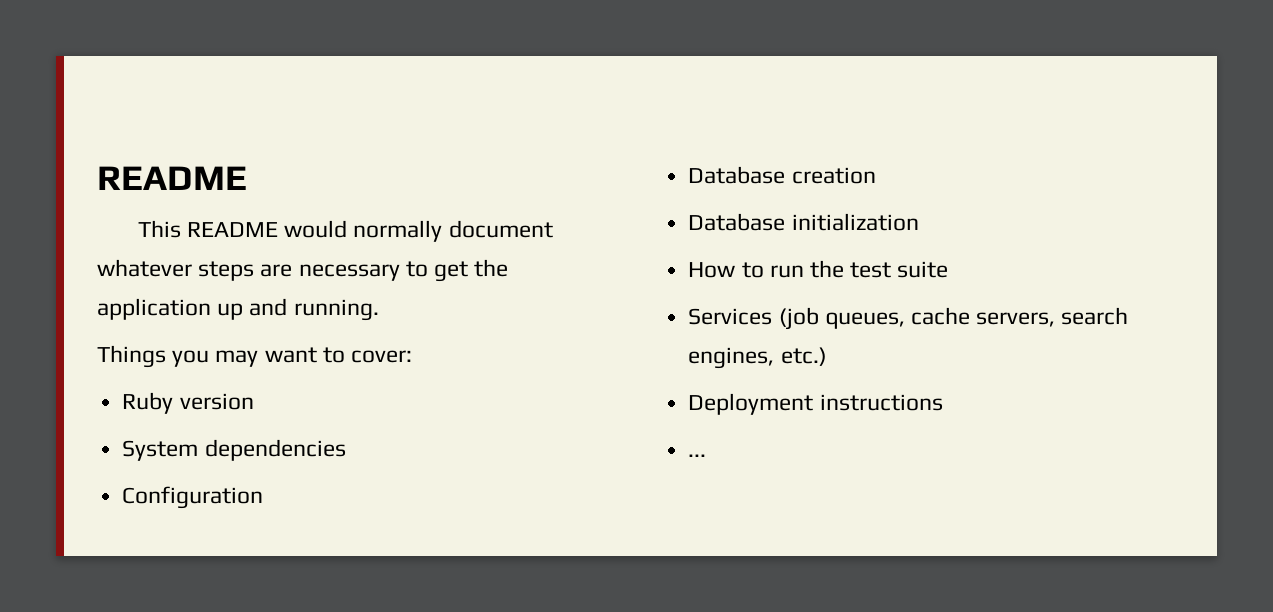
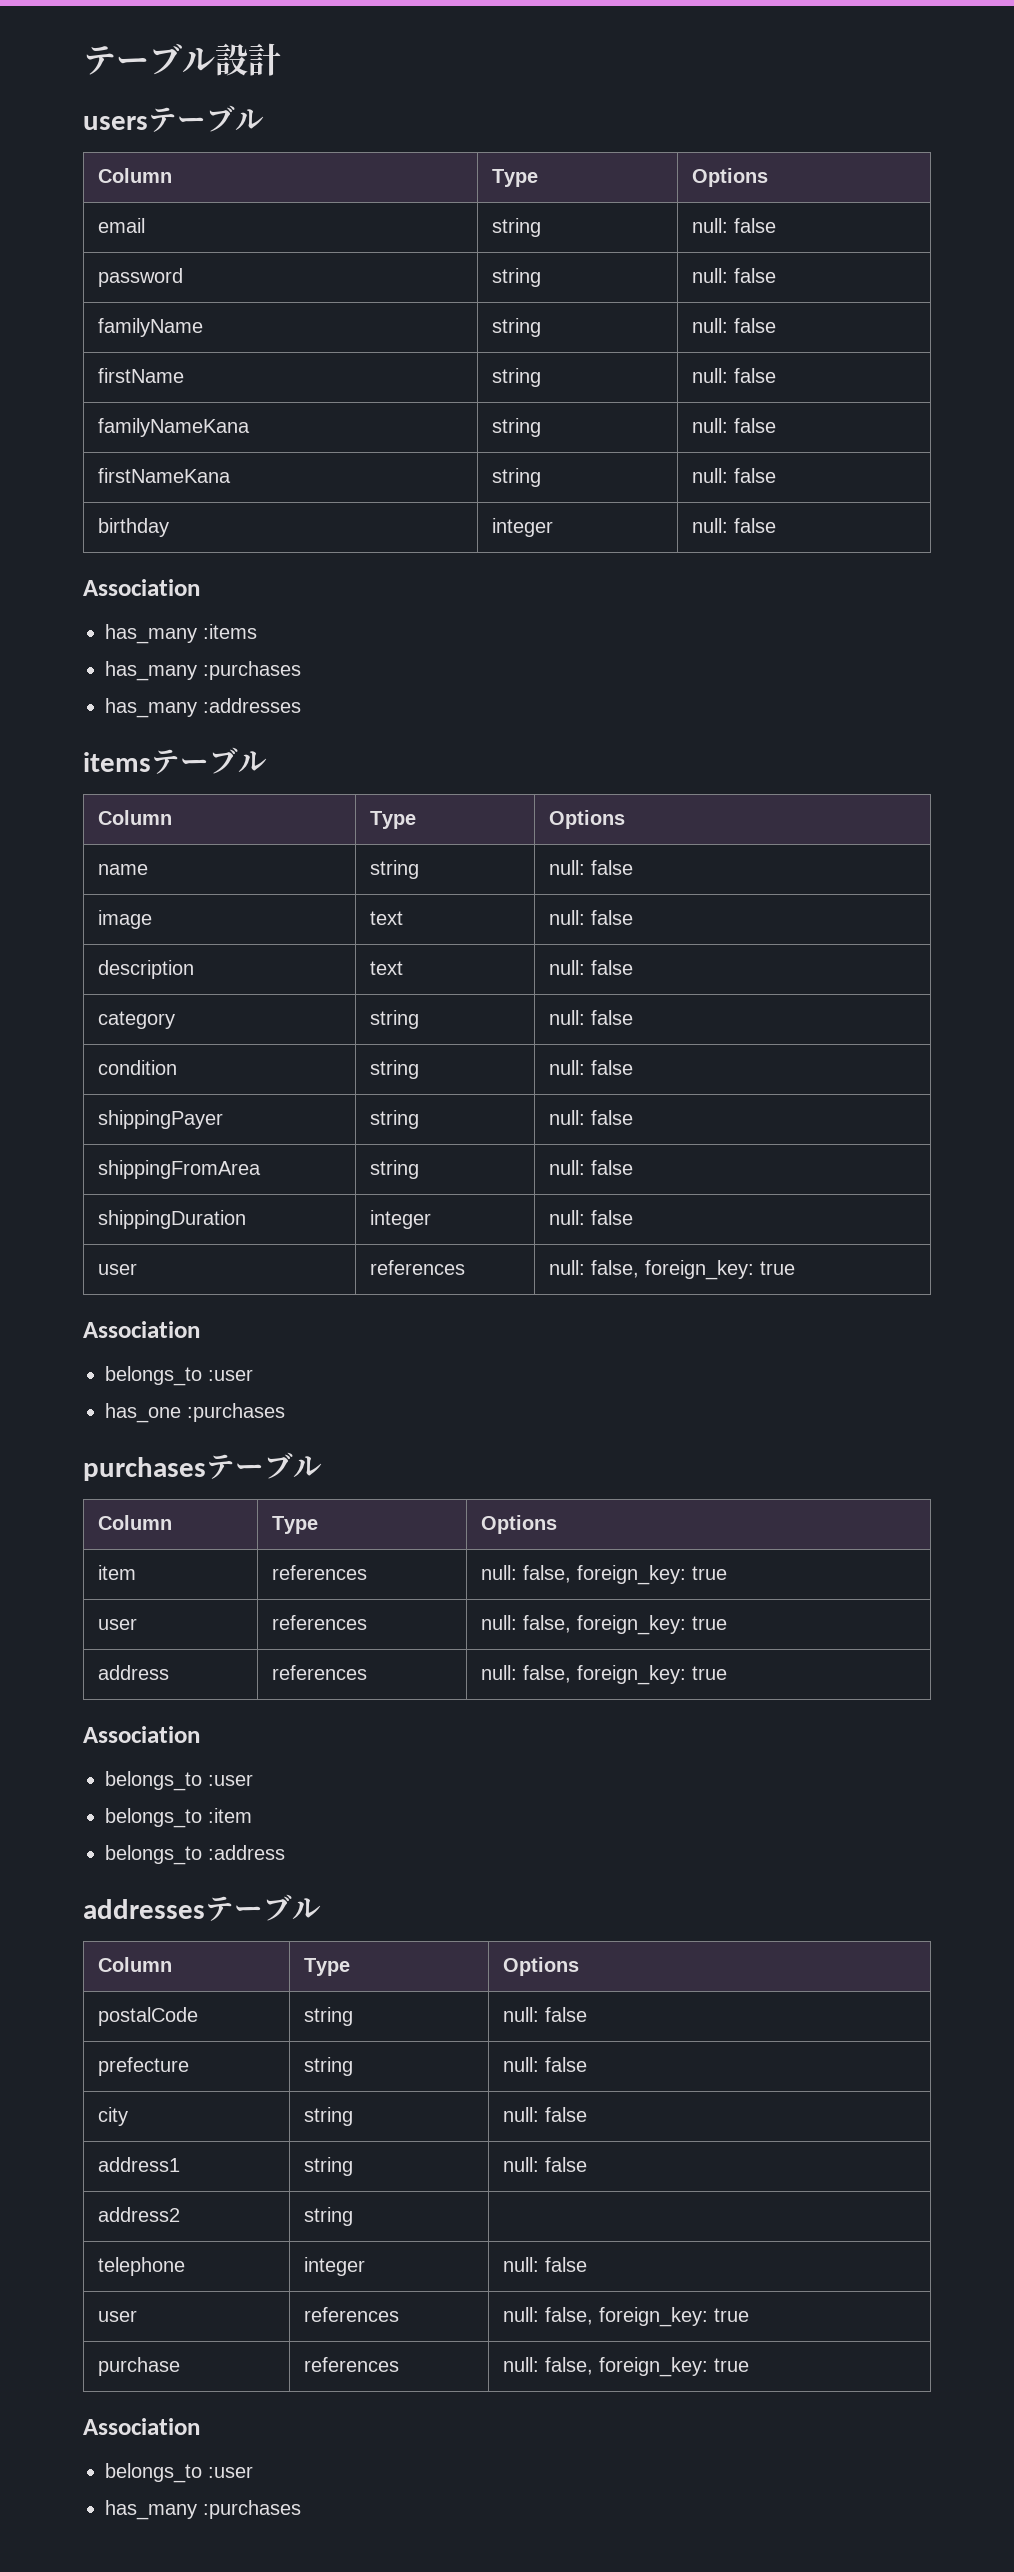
[97,166,247,190] [137,220,553,242] [97,259,509,282] [97,298,379,321] [97,345,413,368] [122,392,254,414] [122,439,346,461] [122,486,264,509] [688,166,876,184] [688,213,919,231] [688,260,949,278] [688,307,1129,330] [688,347,827,369] [688,393,943,415] [688,454,707,457] README // This README would normally document whatever steps are necessary to get the application up and running. // Things you may want to cover: // Ruby version // System dependencies // Configuration // Database creation // Database initialization // How to run the test suite // Services (job queues, cache servers, search engines, etc.) // Deployment instructions // ... -> [83,43,281,76] [83,105,264,132] [98,168,173,183] [492,169,539,187] [692,168,769,187] [98,218,146,233] [492,218,542,237] [692,218,777,233] [98,268,184,287] [492,268,542,287] [692,268,777,283] [98,318,204,337] [492,318,542,337] [692,318,777,333] [98,368,185,383] [492,368,542,387] [692,368,777,383] [98,418,251,437] [492,418,542,437] [692,418,777,433] [98,468,232,483] [492,468,542,487] [692,468,777,483] [98,518,170,537] [492,518,554,537] [692,518,777,533] [83,579,200,596] [105,624,257,644] [105,661,301,681] [105,698,301,718] [83,747,267,774] [98,810,173,825] [370,811,417,829] [549,810,626,829] [98,864,149,875] [370,860,420,879] [549,860,634,875] [98,910,153,929] [370,911,404,925] [549,910,634,925] [98,960,195,979] [370,961,404,975] [549,960,634,975] [98,1011,176,1029] [370,1010,420,1029] [549,1010,634,1025] [98,1060,178,1075] [370,1060,420,1079] [549,1060,634,1075] [98,1110,224,1129] [370,1110,420,1129] [549,1110,634,1125] [98,1160,262,1179] [370,1160,420,1179] [549,1160,634,1175] [98,1210,247,1229] [370,1210,432,1229] [549,1210,634,1225] [98,1263,138,1275] [370,1260,466,1275] [549,1260,796,1280] [83,1321,200,1338] [105,1366,253,1386] [105,1403,285,1423] [83,1452,322,1481] [98,1515,173,1530] [272,1516,319,1534] [481,1515,558,1534] [98,1565,137,1580] [272,1565,368,1580] [481,1565,728,1585] [98,1618,138,1630] [272,1615,368,1630] [481,1615,728,1635] [98,1665,170,1680] [272,1665,368,1680] [481,1665,728,1685] [83,1726,200,1743] [105,1771,253,1791] [105,1808,252,1828] [105,1845,285,1865] [83,1894,321,1921] [98,1957,173,1972] [304,1958,351,1976] [503,1957,580,1976] [98,2007,199,2026] [304,2007,354,2026] [503,2007,588,2022] [98,2057,190,2076] [304,2057,354,2076] [503,2057,588,2072] [98,2107,129,2126] [304,2107,354,2126] [503,2107,588,2122] [98,2157,181,2172] [304,2157,354,2176] [503,2157,588,2172] [98,2207,181,2222] [304,2207,354,2226] [98,2257,186,2276] [304,2257,366,2276] [503,2257,588,2272] [98,2310,138,2322] [304,2307,400,2322] [503,2307,750,2327] [98,2357,181,2376] [304,2357,400,2372] [503,2357,750,2377] [83,2418,200,2435] [105,2463,253,2483] [105,2500,301,2520] テーブル設計 // usersテーブル // Column | Type | Options // email | string | null: false // password | string | null: false // familyName | string | null: false // firstName | string | null: false // familyNameKana | string | null: false // firstNameKana | string | null: false // birthday | integer | null: false // Association // has_many :items // has_many :purchases // has_many :addresses // itemsテーブル // Column | Type | Options // name | string | null: false // image | text | null: false // description | text | null: false // category | string | null: false // condition | string | null: false // shippingPayer | string | null: false // shippingFromArea | string | null: false // shippingDuration | integer | null: false // user | references | null: false, foreign_key: true // Association // belongs_to :user // has_one :purchases // purchasesテーブル // Column | Type | Options // item | references | null: false, foreign_key: true // user | references | null: false, foreign_key: true // address | references | null: false, foreign_key: true // Association // belongs_to :user // belongs_to :item // belongs_to :address // addressesテーブル // Column | Type | Options // postalCode | string | null: false // prefecture | string | null: false // city | string | null: false // address1 | string | null: false // address2 | string | // telephone | integer | null: false // user | references | null: false, foreign_key: true // purchase | references | null: false, foreign_key: true // Association // belongs_to :user // has_many :purchases

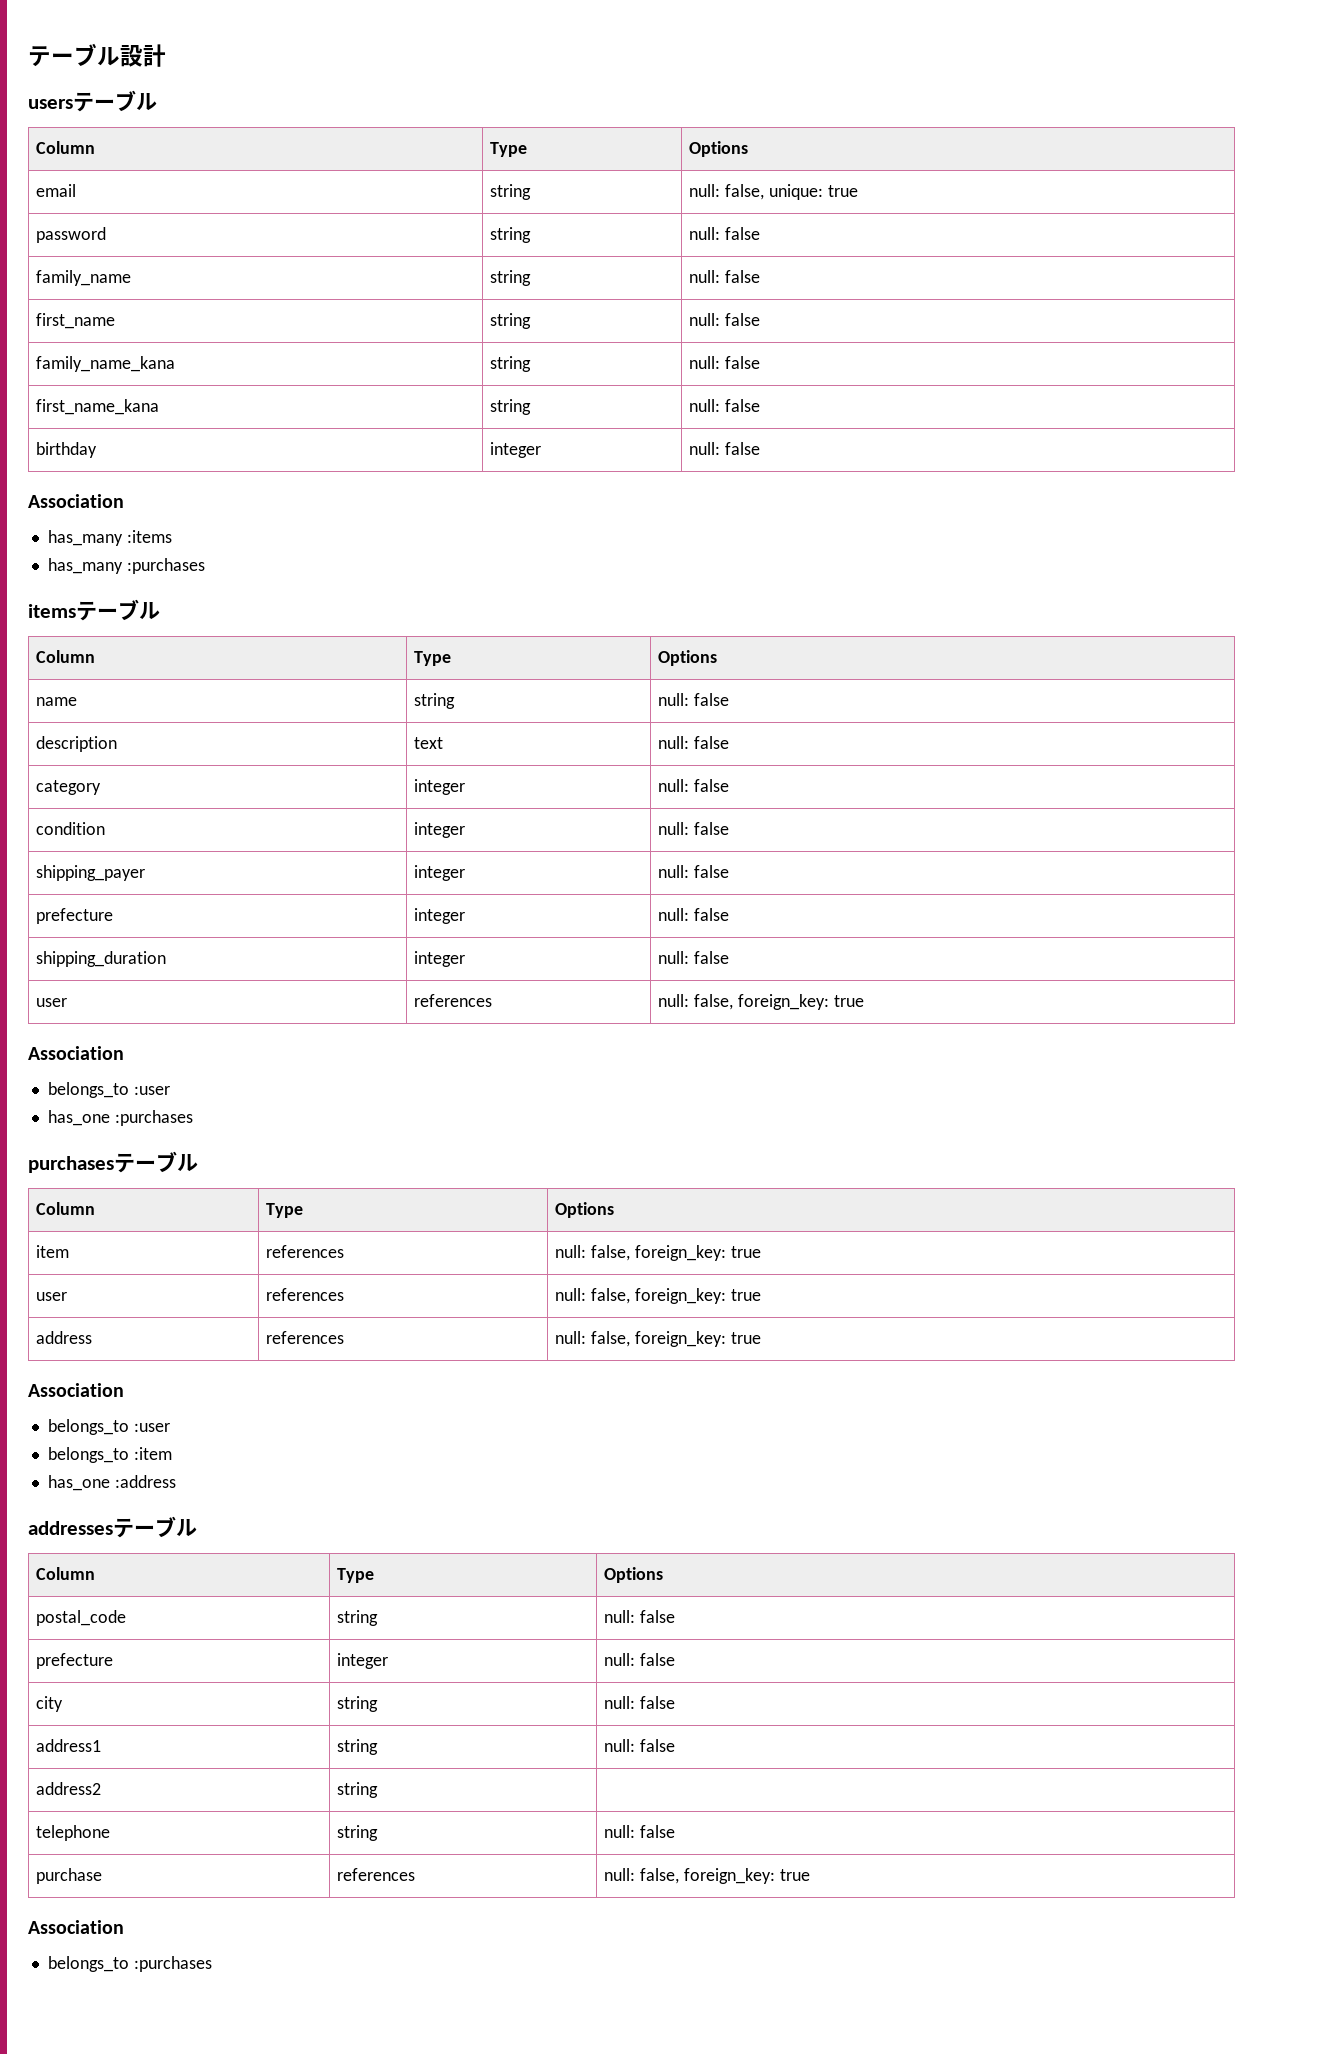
[734,218,777,233] false -> [725,184,858,200] false, unique: true
[98,318,204,337] [492,318,542,337] [692,318,777,333] [98,368,185,383] [492,368,542,387] [692,368,777,383] [98,418,251,437] [492,418,542,437] [692,418,777,433] [98,468,232,483] familyName | string | null: false // firstName | string | null: false // familyNameKana | string | null: false // firstNameKana -> [36,270,132,286] [490,270,532,286] [689,270,761,283] [36,313,116,329] [490,313,532,329] [689,313,761,326] [36,356,176,372] [490,356,532,372] [689,356,761,369] [36,399,160,415] family_name | string | null: false // first_name | string | null: false // family_name_kana | string | null: false // first_name_kana
[105,698,301,718] // has_many :addresses -> (205, 566) none
[98,910,153,929] [370,911,404,925] [549,910,634,925] // image | text | null: false -> (730, 699) none
[370,1010,420,1029] string -> [414,779,466,795] integer
[370,1060,420,1079] [549,1060,634,1075] [98,1110,224,1129] [370,1110,420,1129] [549,1110,634,1125] [98,1160,262,1179] [370,1160,420,1179] [549,1160,634,1175] [98,1210,247,1229] string | null: false // shippingPayer | string | null: false // shippingFromArea | string | null: false // shippingDuration -> [414,822,466,838] [658,822,730,835] [36,865,146,881] [414,865,466,881] [658,865,730,878] [36,908,114,924] [414,908,466,924] [658,908,730,921] [36,951,167,967] integer | null: false // shipping_payer | integer | null: false // prefecture | integer | null: false // shipping_duration
[105,1845,202,1865] belongs_to -> [47,1475,110,1491] has_one
[98,2007,199,2026] postalCode -> [36,1610,127,1626] postal_code
[304,2057,354,2076] string -> [337,1653,389,1669] integer
[304,2257,366,2276] [503,2257,588,2272] [98,2310,138,2322] [304,2307,400,2322] [503,2307,750,2327] integer | null: false // user | references | null: false, foreign_key: true -> [337,1825,379,1841] [604,1825,676,1838] string | null: false
[208,2466,253,2478] [105,2500,197,2520] :user // has_many -> (129, 1964) none

